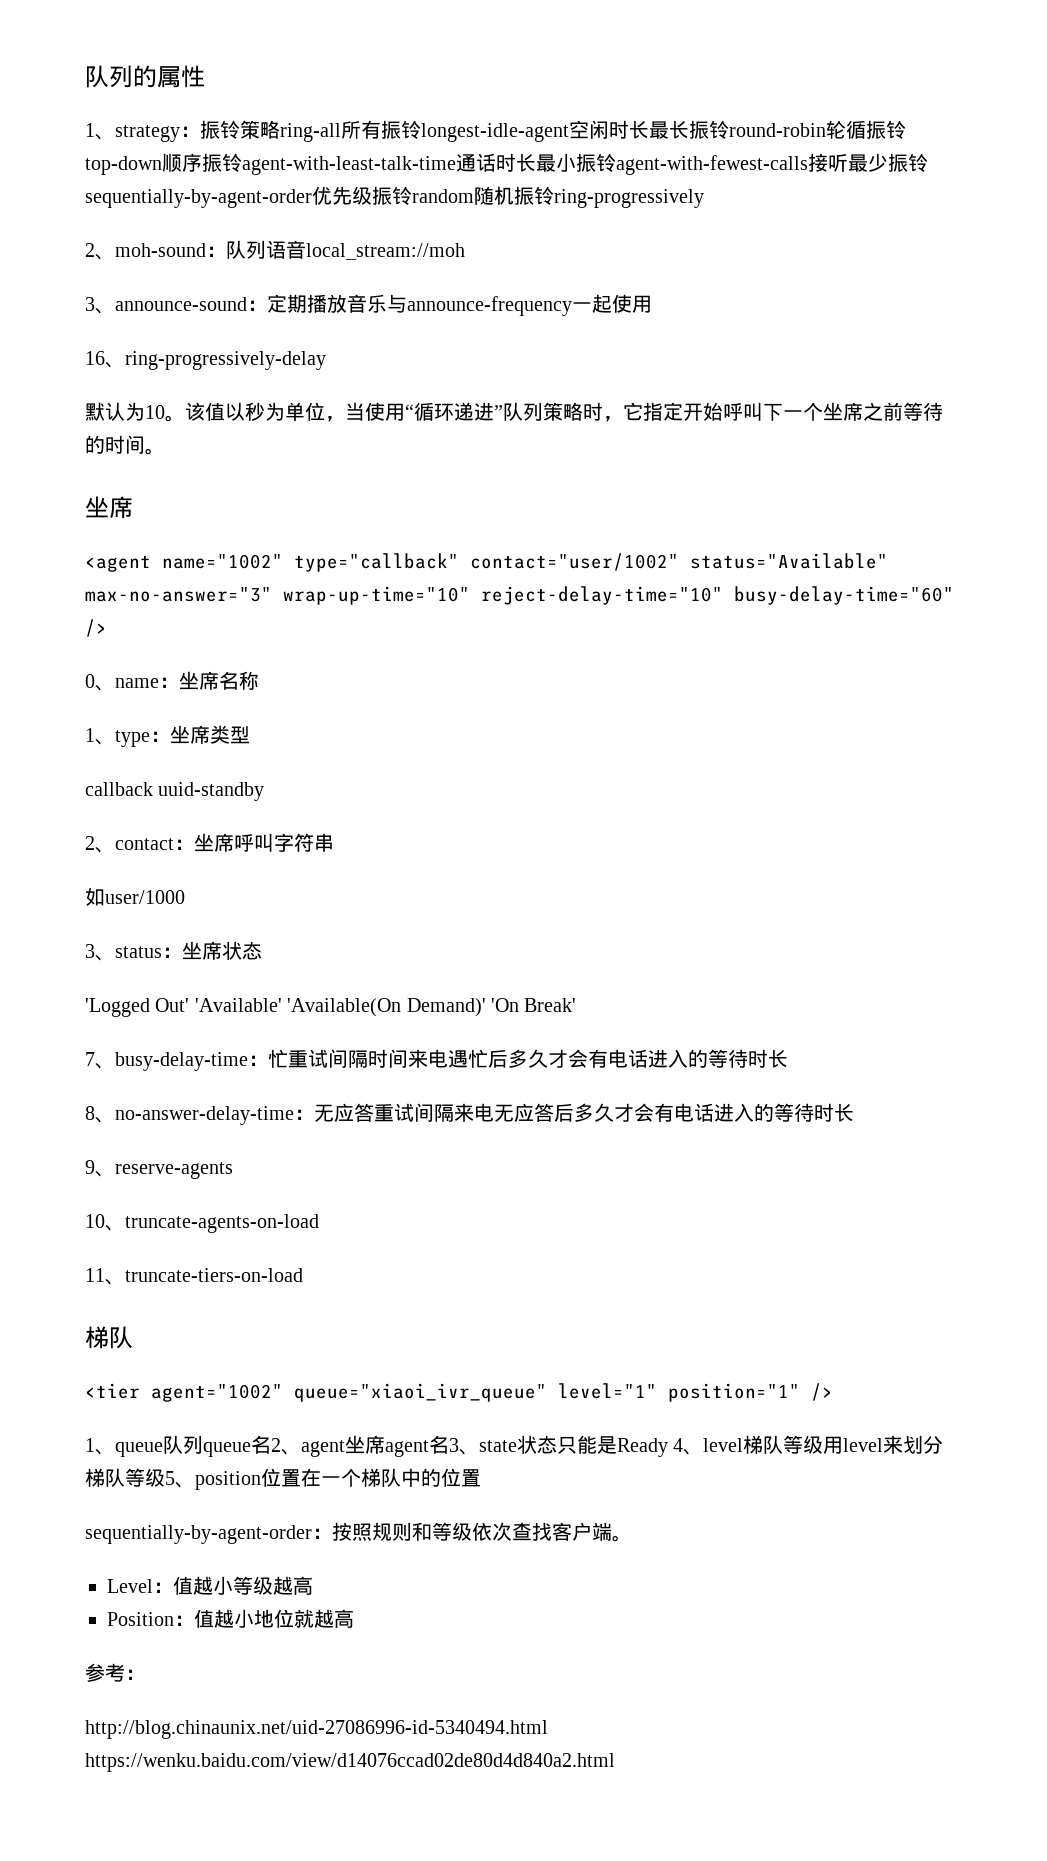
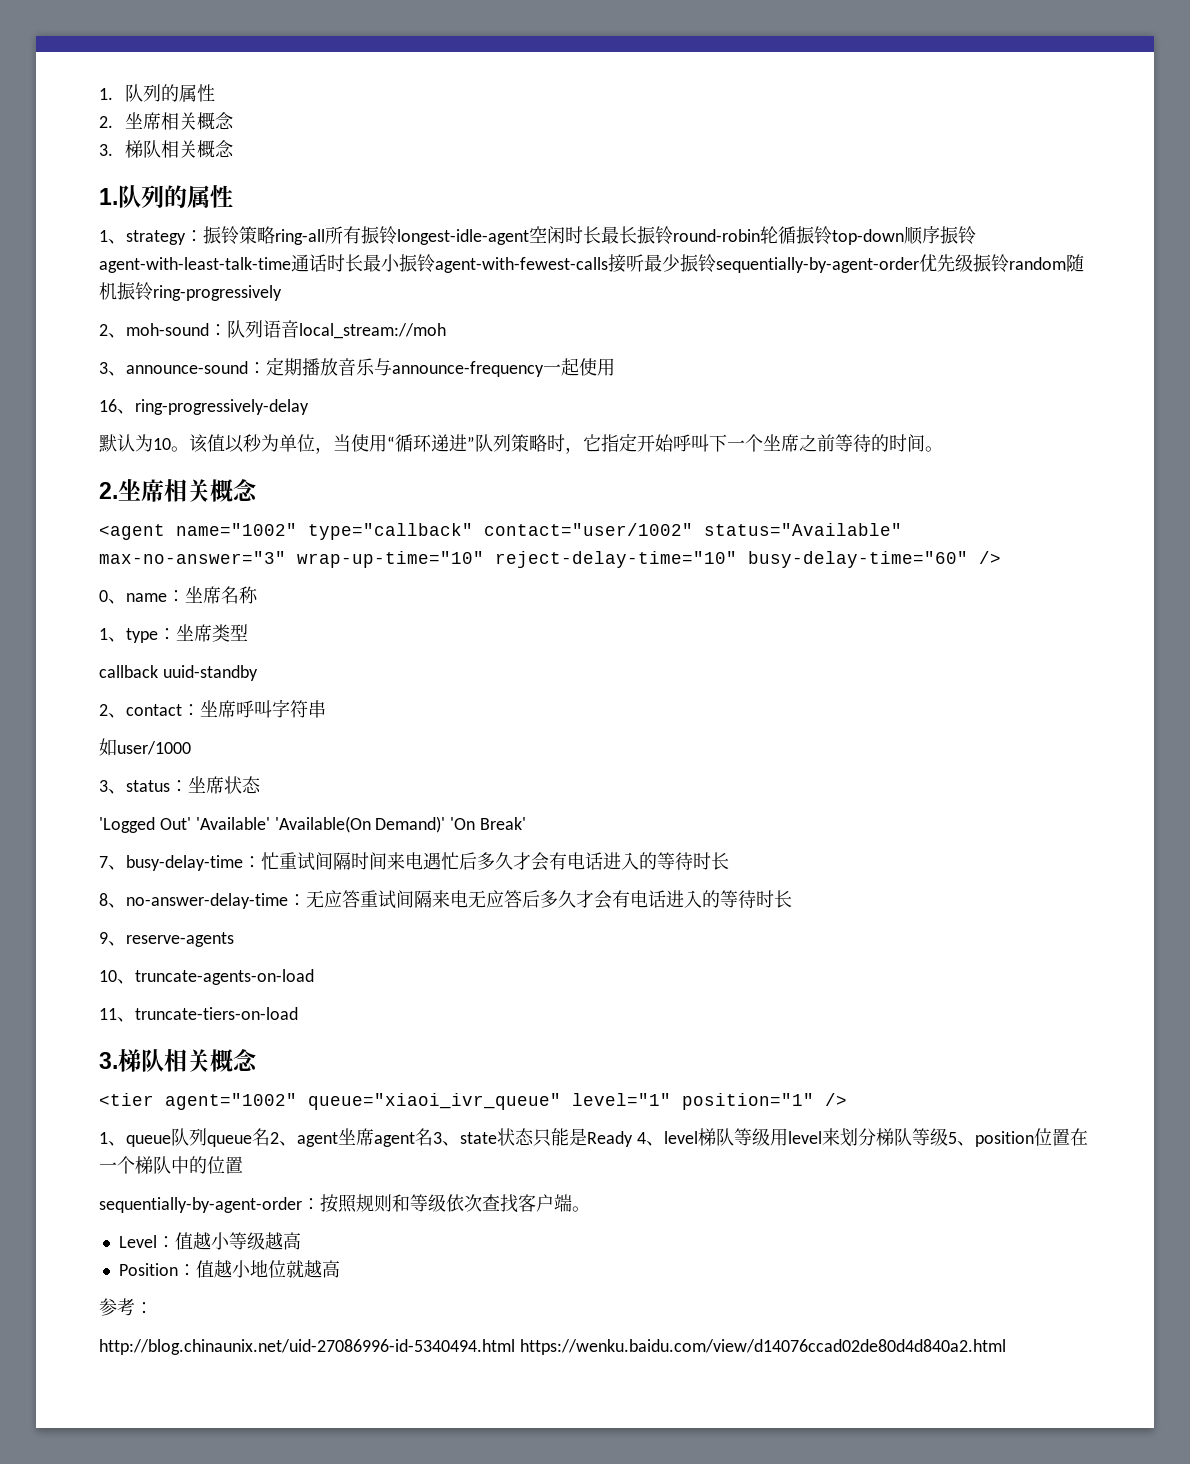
(85, 76) none -> [99,84,215,102] [99,112,234,130] [99,140,234,158] [99,188,118,205] 1.队列的属性 // 2.坐席相关概念 // 3.梯队相关概念 // 1.
[85,496,133,519] 坐席 -> [99,479,258,502] 2.坐席相关概念
[85,1326,133,1349] 梯队 -> [99,1049,258,1072] 3.梯队相关概念

